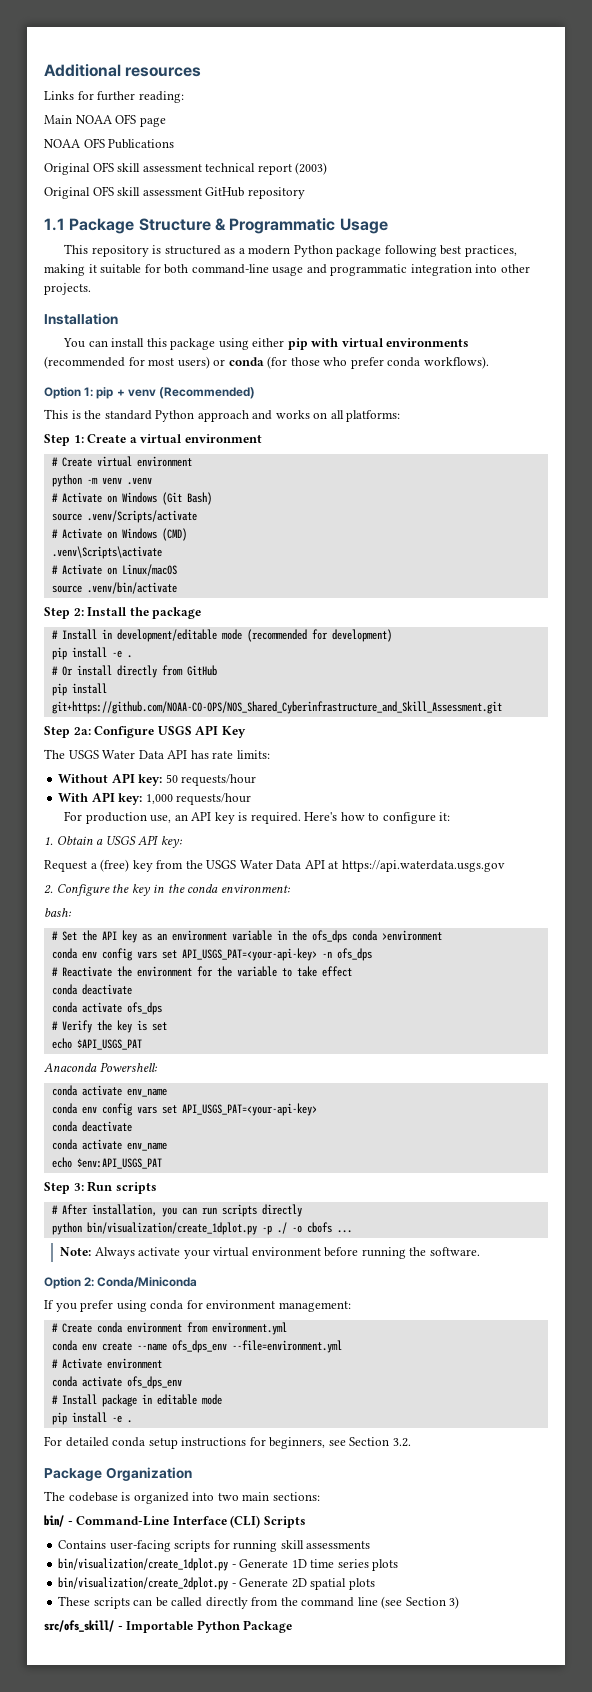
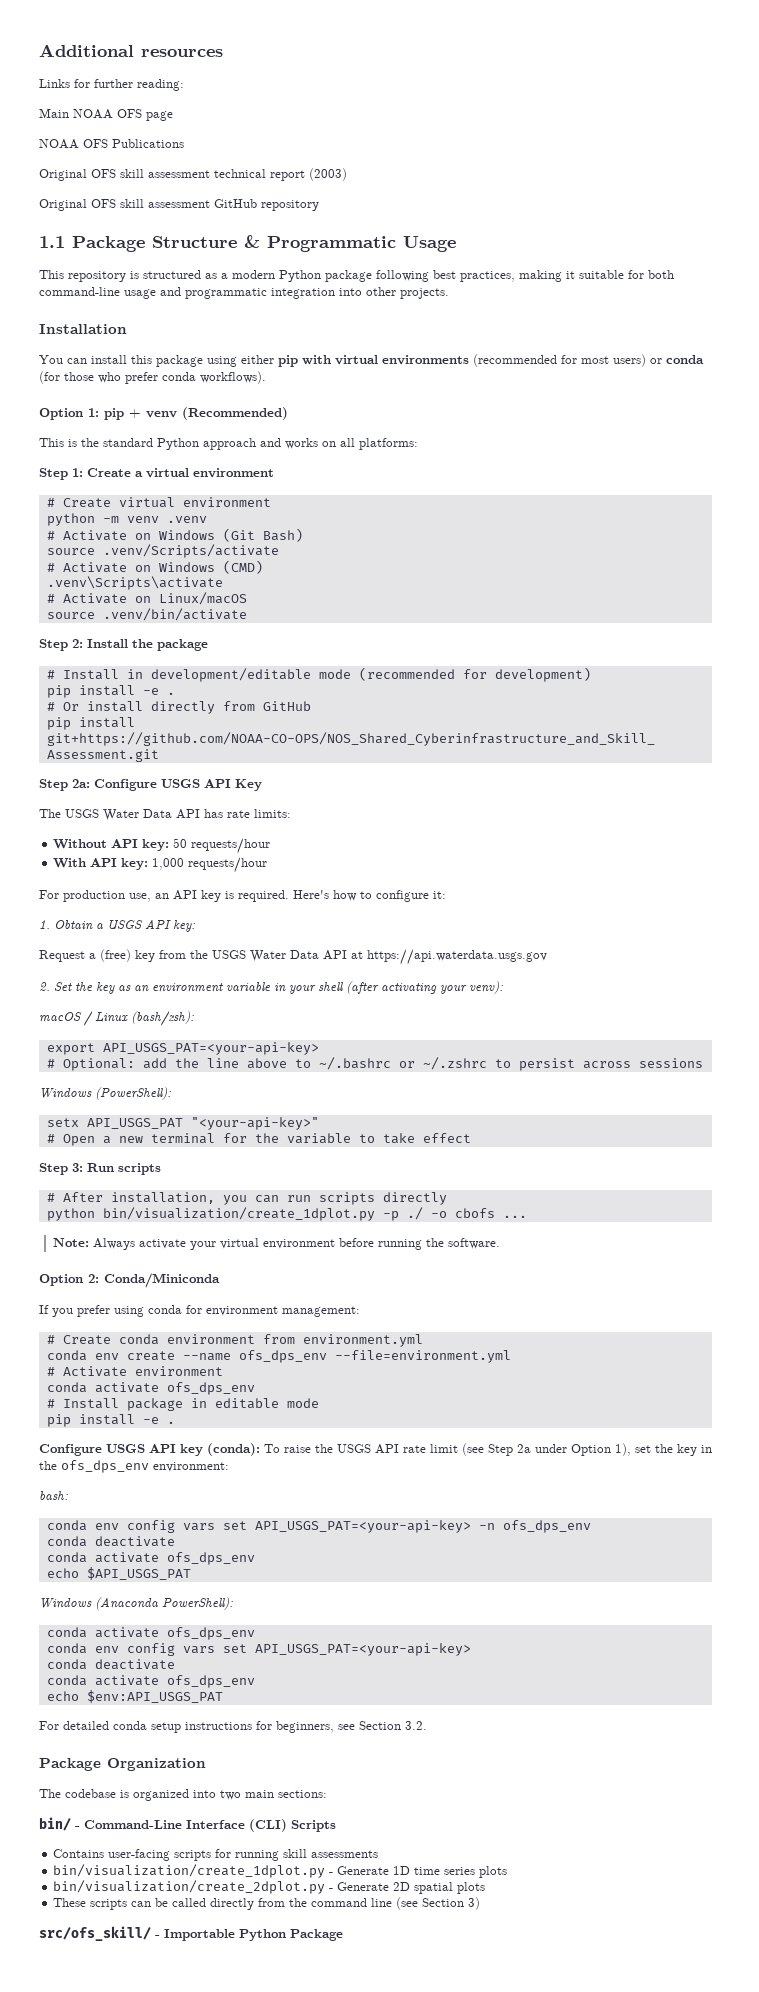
[56,884,291,896] [44,908,72,917] [51,931,58,940] Configure the key in the conda environment: // bash: // # -> (50, 986) none
[101,931,117,940] API -> (93, 986) none
[291,930,442,943] [51,948,372,961] [51,966,192,977] the ofs_dps conda >environment // conda env config vars set API_USGS_PAT=<your-api-key> -n ofs_dps // # Reactivate the environment -> [289,981,503,994] [39,1011,194,1026] [46,1042,319,1055] [46,1057,703,1071] [39,1087,171,1100] [46,1117,319,1130] [46,1133,215,1146] your shell (after activating your venv): // macOS / Linux (bash/zsh): // export API_USGS_PAT=<your-api-key> // # Optional: add the line above to ~/.bashrc or ~/.zshrc to persist across sessions // Windows (PowerShell): // setx API_USGS_PAT "<your-api-key>" // # Open a new terminal
[51,984,132,995] [51,1002,162,1015] [51,1020,167,1033] [51,1038,142,1050] [44,1062,158,1072] [51,1085,167,1097] [51,1103,317,1116] [51,1121,132,1132] [51,1139,167,1151] [51,1157,162,1169] // conda deactivate // conda activate ofs_dps // # Verify the key is set // echo $API_USGS_PAT // Anaconda Powershell: // conda activate env_name // conda env config vars set API_USGS_PAT=<your-api-key> // conda deactivate // conda activate env_name // echo $env:API_USGS_PAT -> (471, 1138) none
(132, 1421) none -> [39,1443,712,1456] [39,1460,229,1473] [39,1491,68,1500] [46,1520,591,1533] [46,1536,175,1547] [46,1552,255,1565] [46,1567,191,1580] [39,1597,233,1610] [46,1627,255,1640] [46,1643,471,1656] [46,1659,175,1670] [46,1675,255,1688] [46,1690,223,1703] // Configure USGS API key (conda): To raise the USGS API rate limit (see Step 2a under Option 1), set the key in the ofs_dps_env environment: // bash: // conda env config vars set API_USGS_PAT=<your-api-key> -n ofs_dps_env // conda deactivate // conda activate ofs_dps_env // echo $API_USGS_PAT // Windows (Anaconda PowerShell): // conda activate ofs_dps_env // conda env config vars set API_USGS_PAT=<your-api-key> // conda deactivate // conda activate ofs_dps_env // echo $env:API_USGS_PAT

